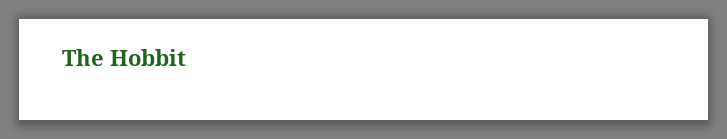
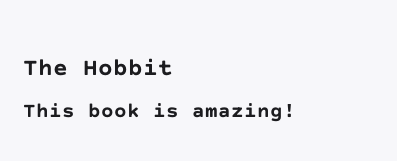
(186, 57) none -> [23,103,296,122] // This book is amazing!

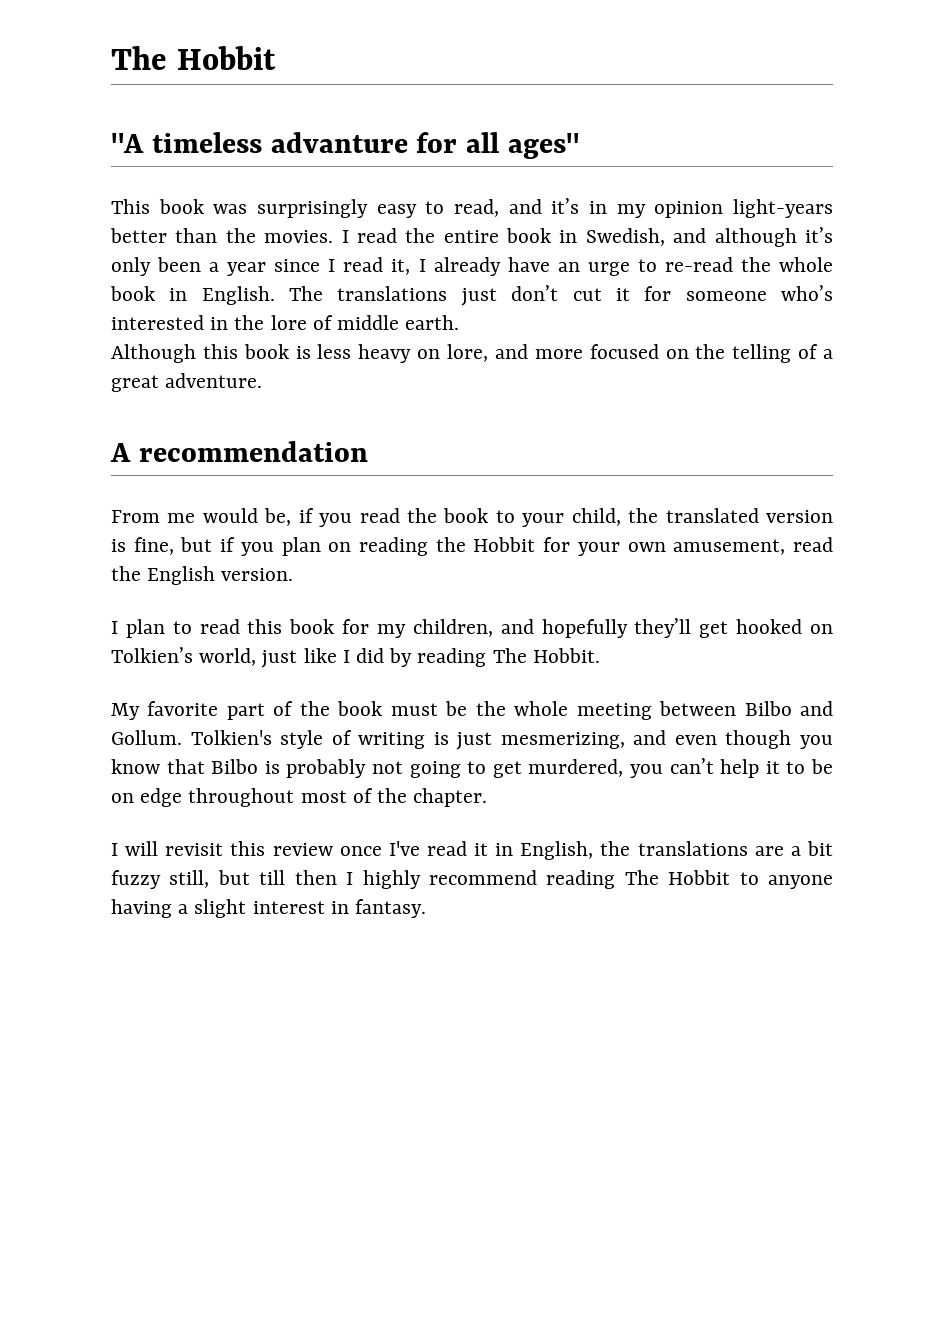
[23,103,296,122] This book is amazing! -> [111,132,579,159] [111,198,833,218] [110,227,833,247] [111,257,833,276] [110,285,834,306] [111,315,460,330] [111,344,834,363] [111,373,263,392] [110,441,368,462] [111,508,833,527] [111,537,833,556] [111,566,294,585] [111,618,833,638] [111,647,600,668] [111,701,833,720] [111,730,833,750] [111,758,834,778] [111,788,488,807] [111,841,833,860] [111,870,833,889] [111,899,427,918] "A timeless advanture for all ages" // This book was surprisingly easy to read, and it’s in my opinion light-years better than the movies. I read the entire book in Swedish, and although it’s only been a year since I read it, I already have an urge to re-read the whole book in English. The translations just don’t cut it for someone who’s interested in the lore of middle earth. // Although this book is less heavy on lore, and more focused on the telling of a great adventure. // A recommendation // From me would be, if you read the book to your child, the translated version is fine, but if you plan on reading the Hobbit for your own amusement, read the English version. // I plan to read this book for my children, and hopefully they’ll get hooked on Tolkien’s world, just like I did by reading The Hobbit. // My favorite part of the book must be the whole meeting between Bilbo and Gollum. Tolkien's style of writing is just mesmerizing, and even though you know that Bilbo is probably not going to get murdered, you can’t help it to be on edge throughout most of the chapter. // I will revisit this review once I've read it in English, the translations are a bit fuzzy still, but till then I highly recommend reading The Hobbit to anyone having a slight interest in fantasy.

